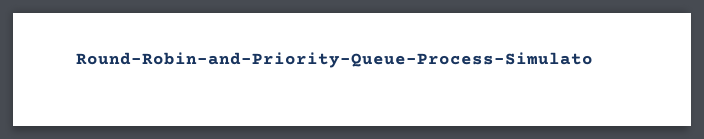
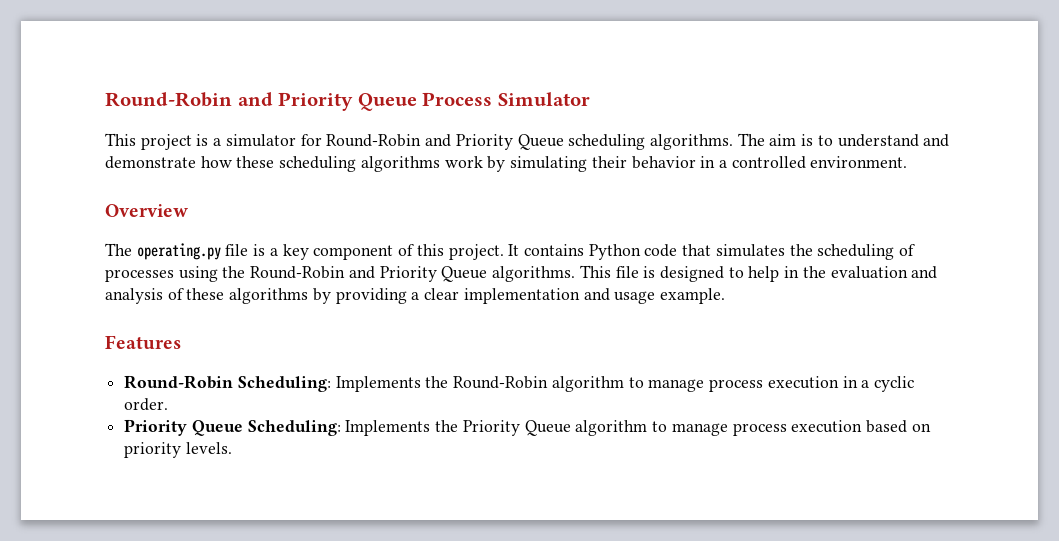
[76,52,593,68] Round-Robin-and-Priority-Queue-Process-Simulato -> [105,92,590,111] [105,133,950,150] [105,156,908,172] [105,204,188,217] [105,243,916,260] [105,265,938,282] [105,288,725,304] [105,335,181,350] [124,375,914,392] [124,398,169,411] [124,419,931,436] [124,442,232,458] Round-Robin and Priority Queue Process Simulator // This project is a simulator for Round-Robin and Priority Queue scheduling algorithms. The aim is to understand and demonstrate how these scheduling algorithms work by simulating their behavior in a controlled environment. // Overview // The operating.py file is a key component of this project. It contains Python code that simulates the scheduling of processes using the Round-Robin and Priority Queue algorithms. This file is designed to help in the evaluation and analysis of these algorithms by providing a clear implementation and usage example. // Features // Round-Robin Scheduling: Implements the Round-Robin algorithm to manage process execution in a cyclic order. // Priority Queue Scheduling: Implements the Priority Queue algorithm to manage process execution based on priority levels.

